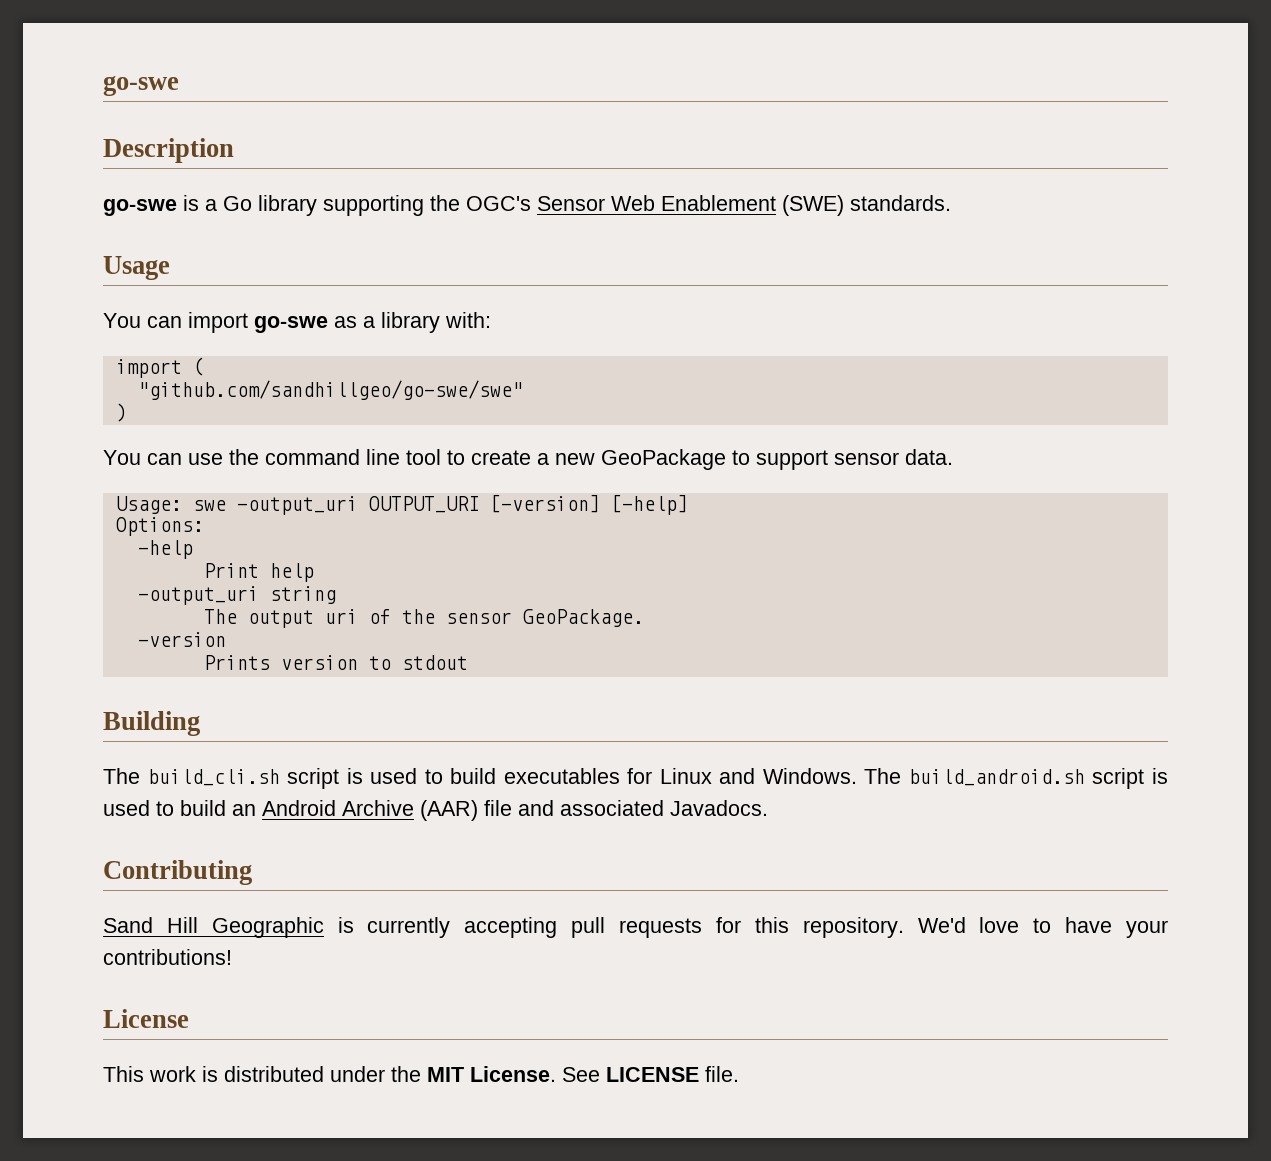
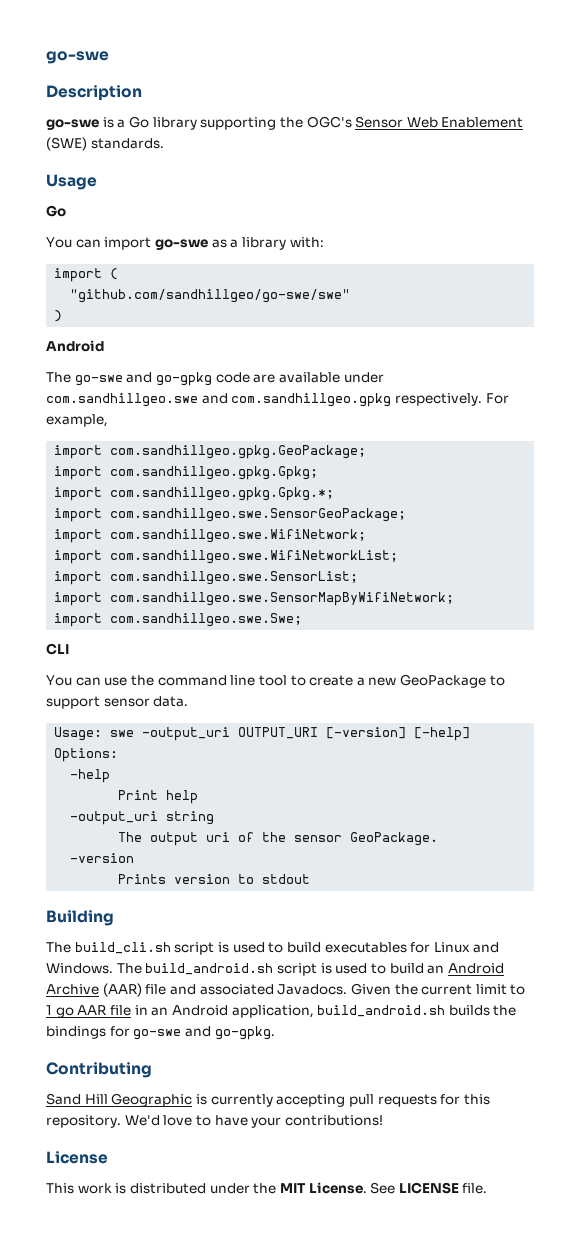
(170, 268) none -> [46,205,66,217] // Go
(127, 412) none -> [46,340,104,352] [46,372,384,386] [46,393,509,407] [46,414,108,427] [54,445,367,459] [54,466,319,480] [54,487,335,501] [54,508,407,522] [54,529,367,543] [54,550,399,564] [54,571,359,585] [54,592,455,606] [54,613,303,627] [46,643,69,655] // Android // The go-swe and go-gpkg code are available under com.sandhillgeo.swe and com.sandhillgeo.gpkg respectively. For example, // import com.sandhillgeo.gpkg.GeoPackage; // import com.sandhillgeo.gpkg.Gpkg; // import com.sandhillgeo.gpkg.Gpkg.*; // import com.sandhillgeo.swe.SensorGeoPackage; // import com.sandhillgeo.swe.WifiNetwork; // import com.sandhillgeo.swe.WifiNetworkList; // import com.sandhillgeo.swe.SensorList; // import com.sandhillgeo.swe.SensorMapByWifiNetwork; // import com.sandhillgeo.swe.Swe; // CLI
(768, 808) none -> [350,983,526,995] [46,1005,517,1018] [46,1026,275,1040] Given the current limit to 1 go AAR file in an Android application, build_android.sh builds the bindings for go-swe and go-gpkg.

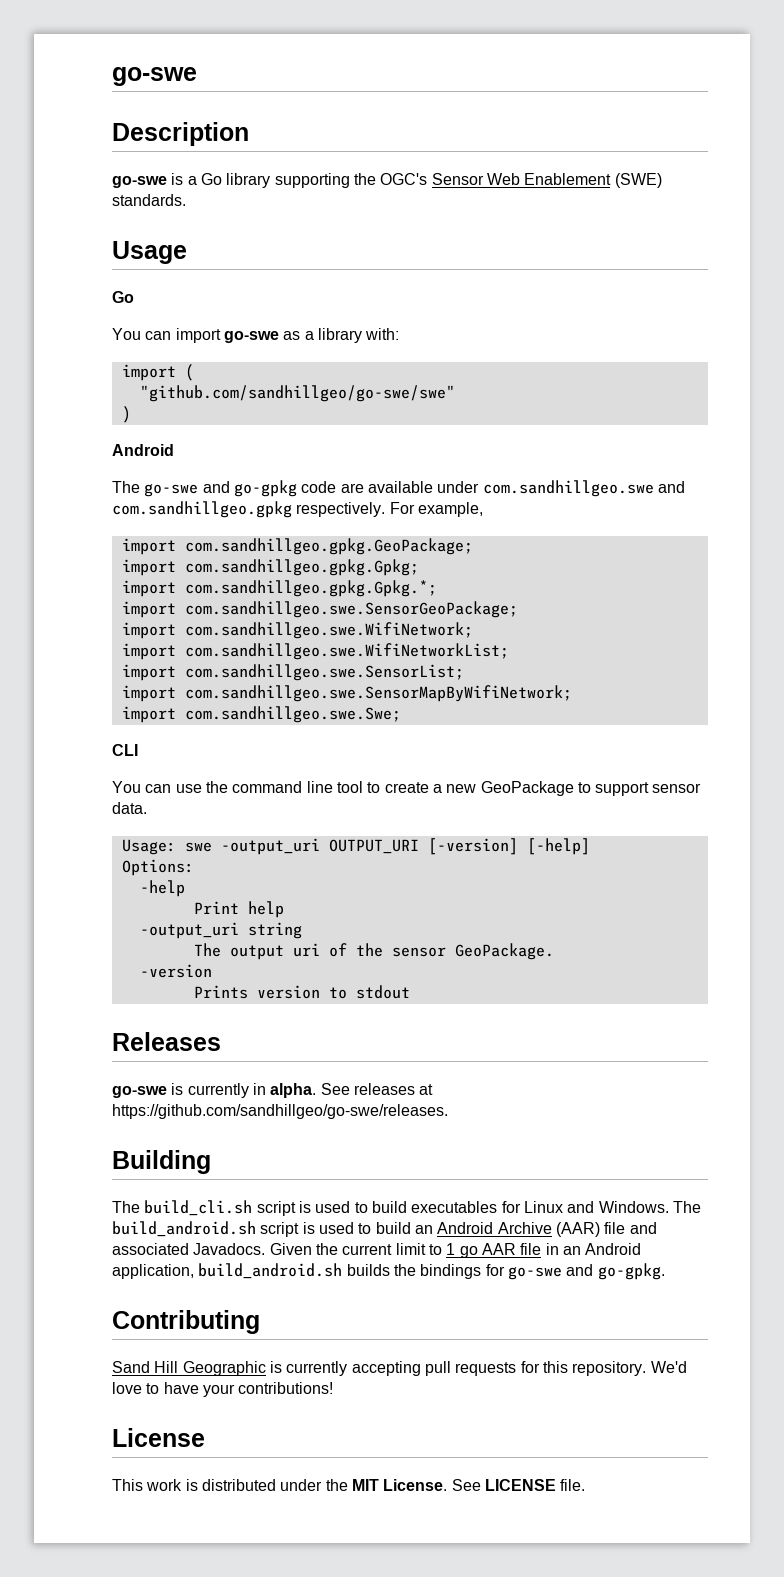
(311, 879) none -> [112,1032,221,1051] [112,1083,434,1098] [112,1104,448,1119] // Releases // go-swe is currently in alpha. See releases at https://github.com/sandhillgeo/go-swe/releases.

